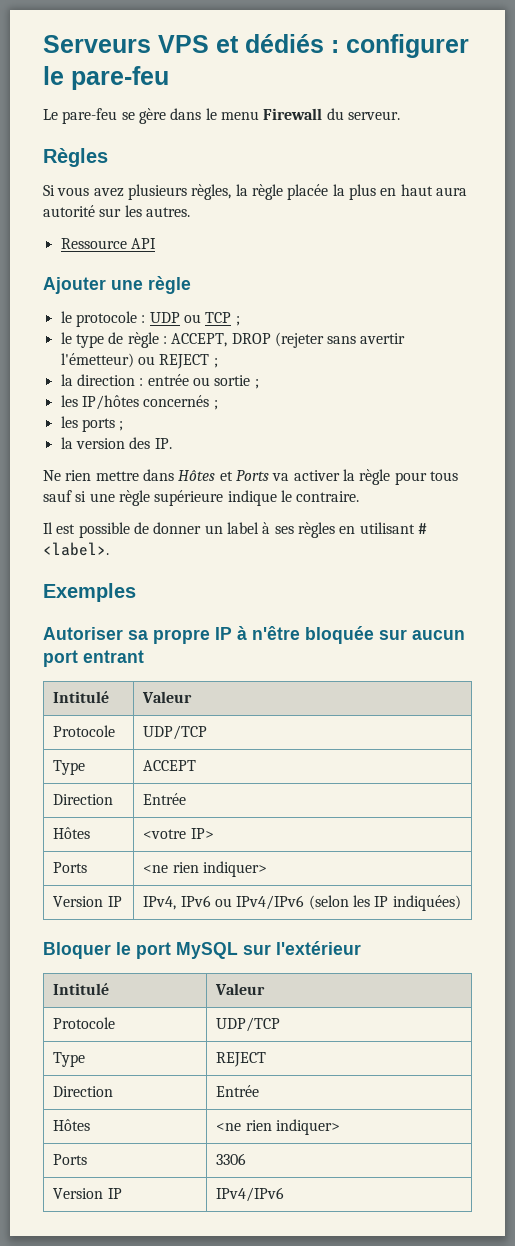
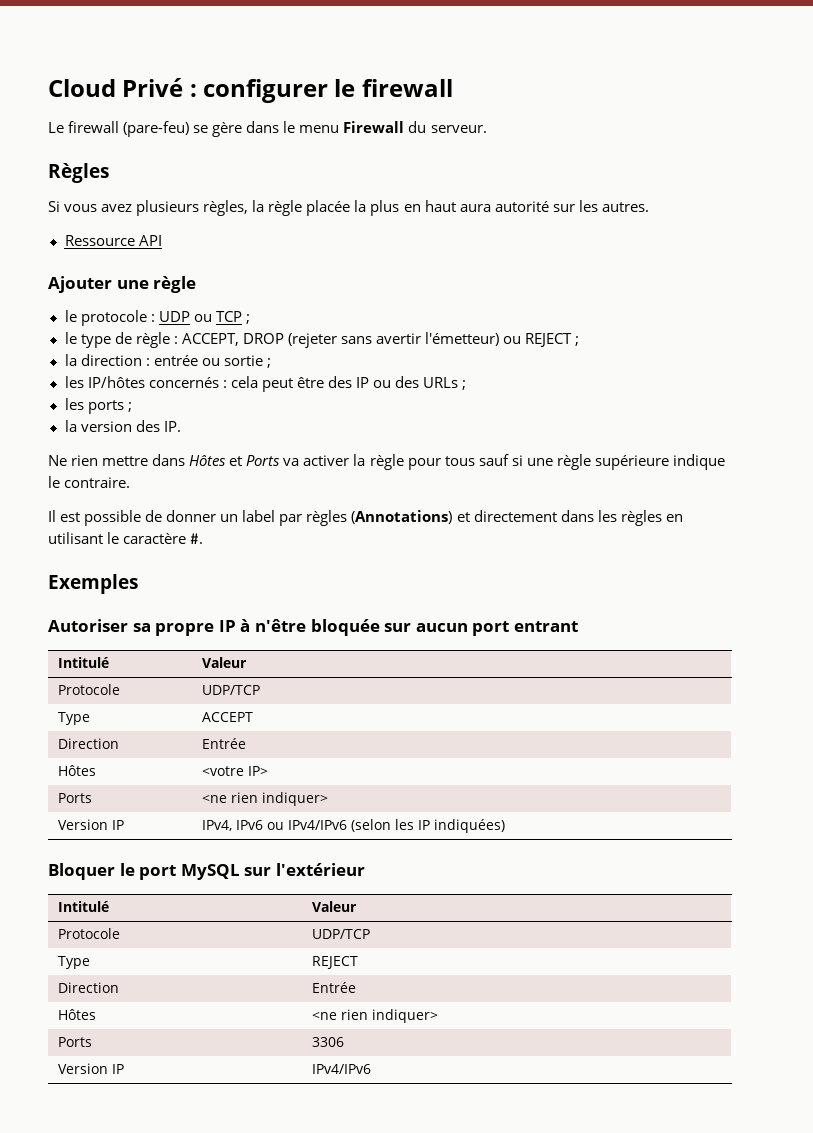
[43,34,324,53] Serveurs VPS et dédiés -> [48,78,184,97] Cloud Privé
[71,66,169,90] pare-feu -> [361,79,453,97] firewall
[62,108,118,124] pare-feu -> [68,121,190,137] firewall (pare-feu)
(210, 401) none -> [222,376,459,392] : cela peut être des IP ou des URLs
[262,522,427,538] [43,542,109,556] à ses règles en utilisant # <label>. -> [279,510,683,526] [48,532,204,544] par règles (Annotations) et directement dans les règles en utilisant le caractère #.

